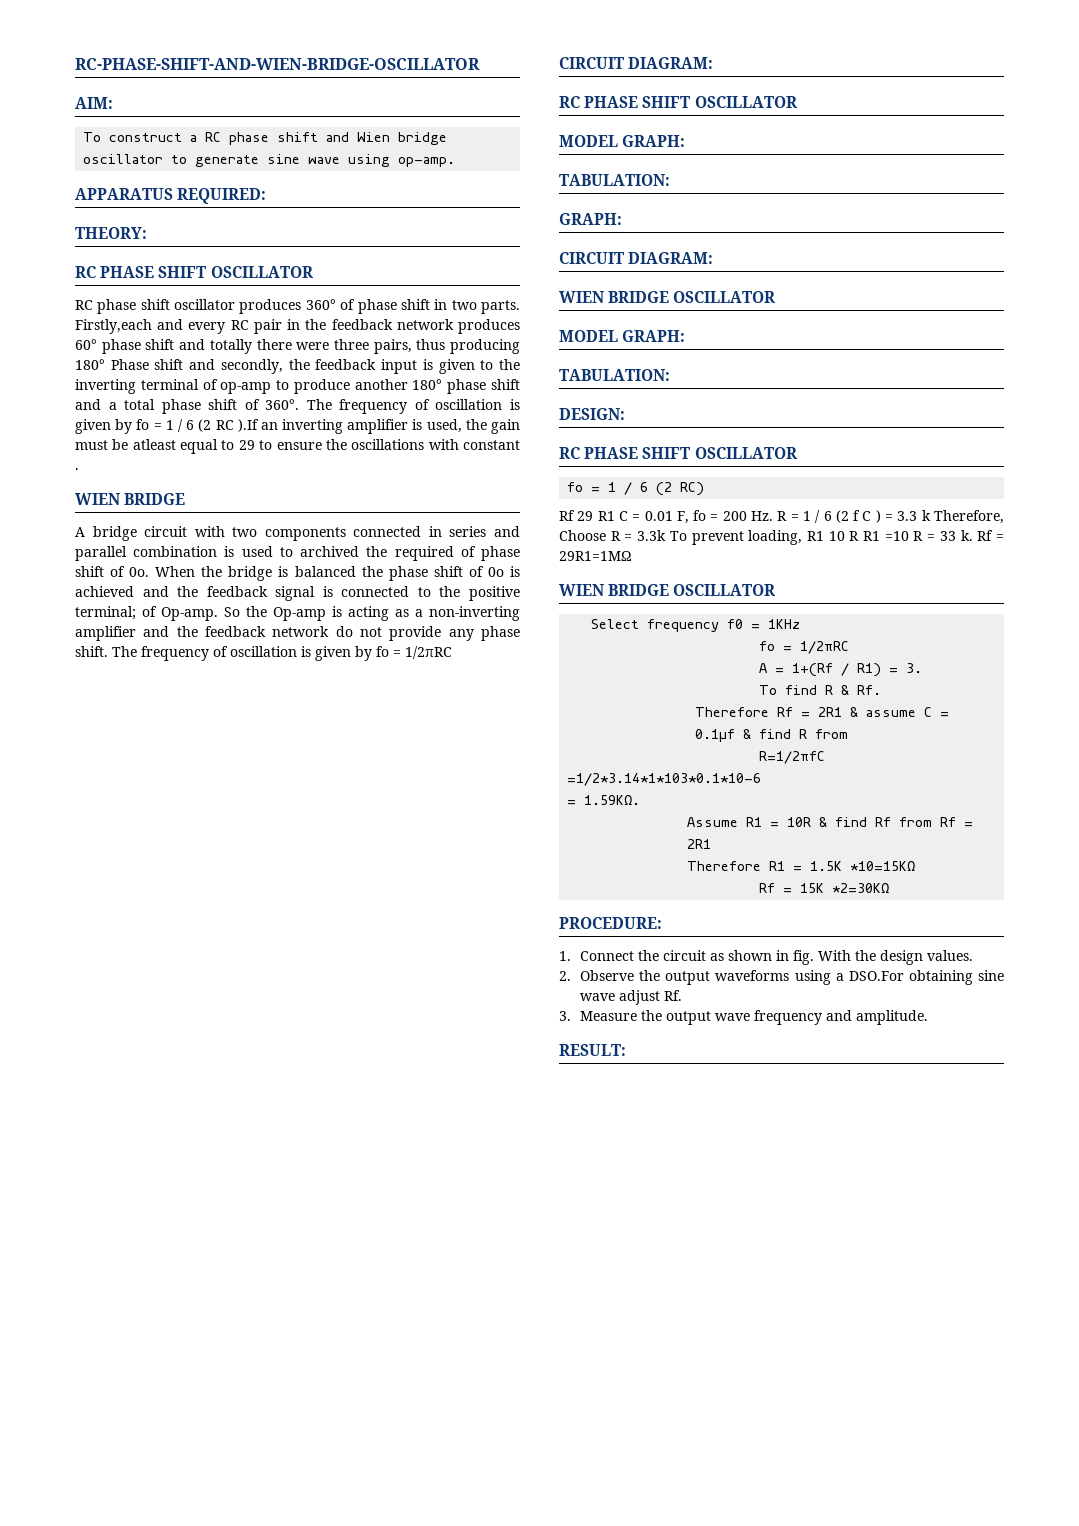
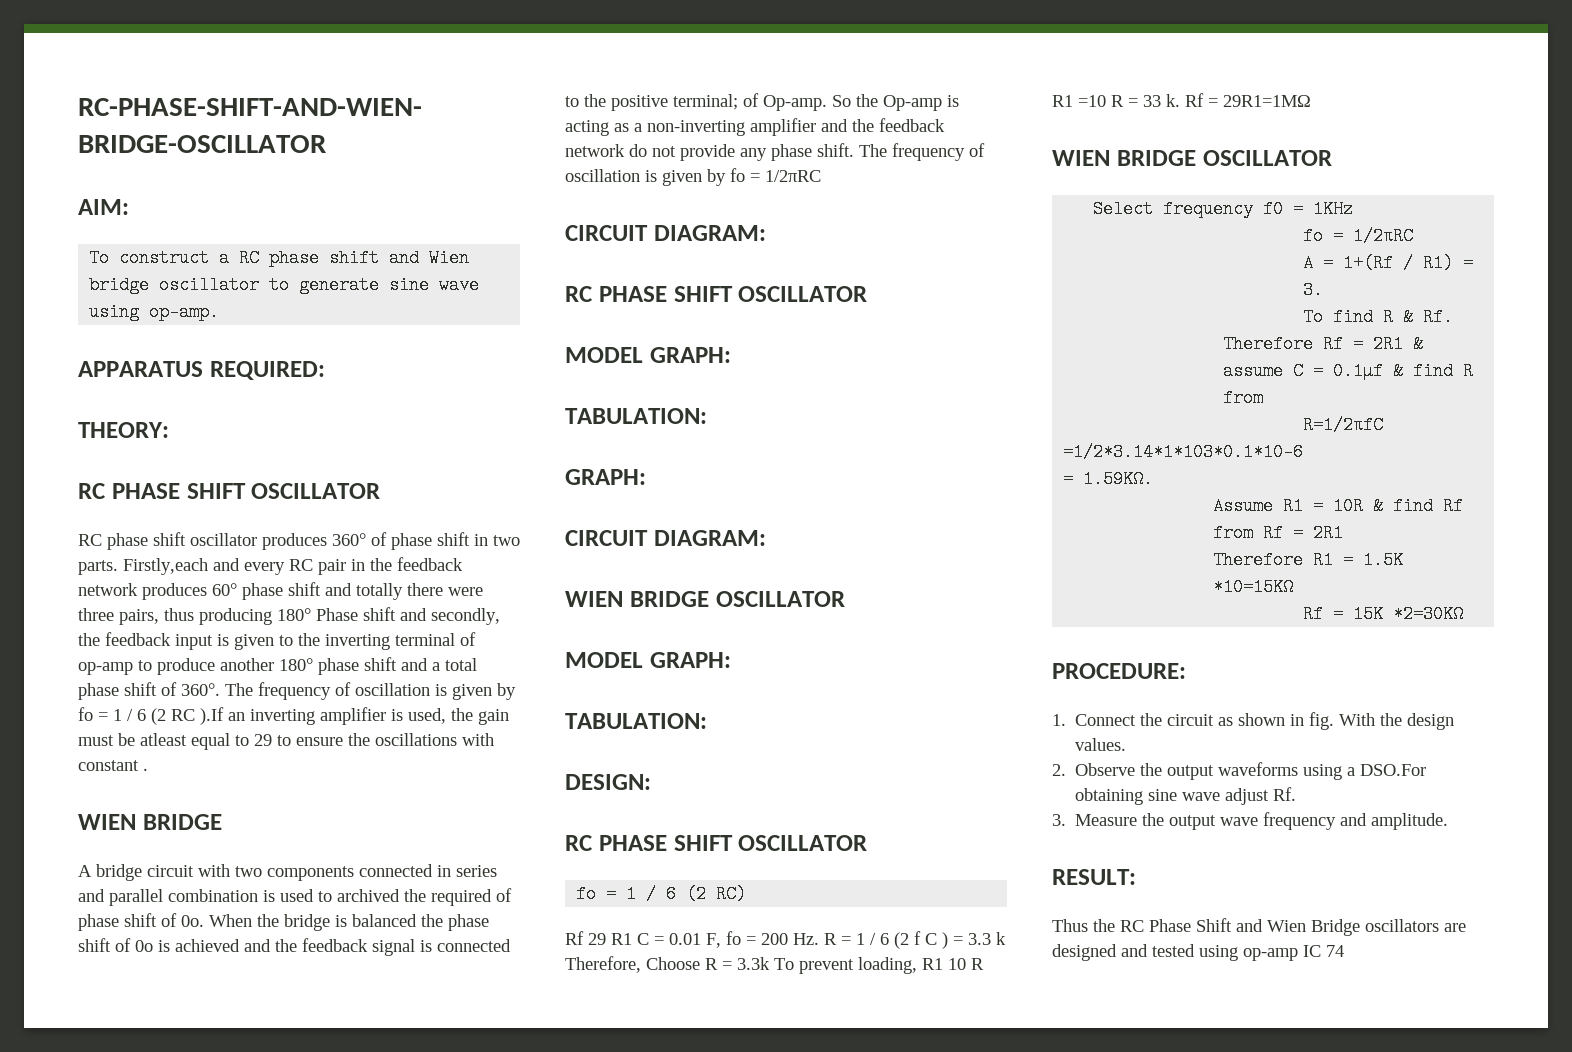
(626, 1050) none -> [1052,918,1466,936] [1052,944,1344,961] // Thus the RC Phase Shift and Wien Bridge oscillators are designed and tested using op-amp IC 74

